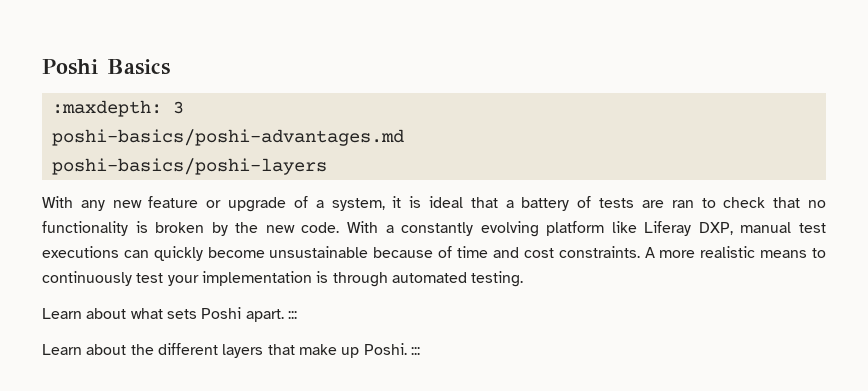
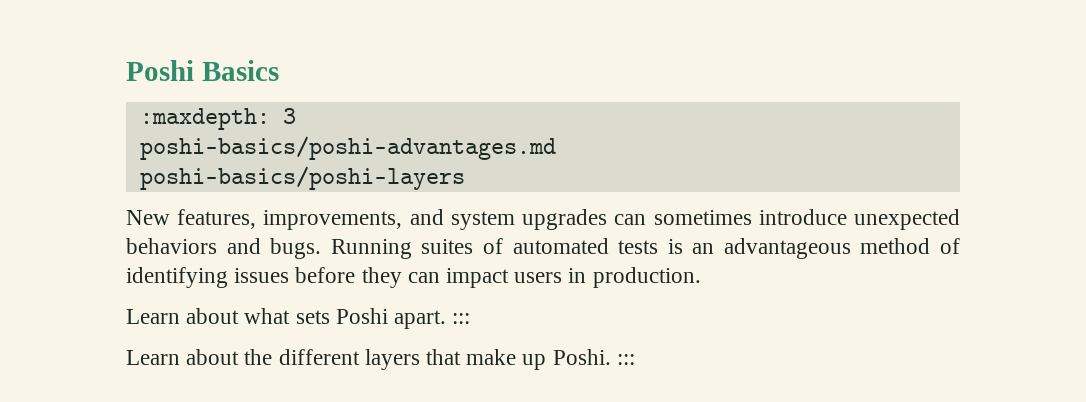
[42,196,827,212] [42,221,826,237] [42,246,827,261] [42,271,524,287] With any new feature or upgrade of a system, it is ideal that a battery of tests are ran to check that no functionality is broken by the new code. With a constantly evolving platform like Liferay DXP, manual test executions can quickly become unsustainable because of time and cost constraints. A more realistic means to continuously test your implementation is through automated testing. -> [126,209,960,230] [126,238,961,259] [126,267,701,288] New features, improvements, and system upgrades can sometimes introduce unexpected behaviors and bugs. Running suites of automated tests is an advantageous method of identifying issues before they can impact users in production.

